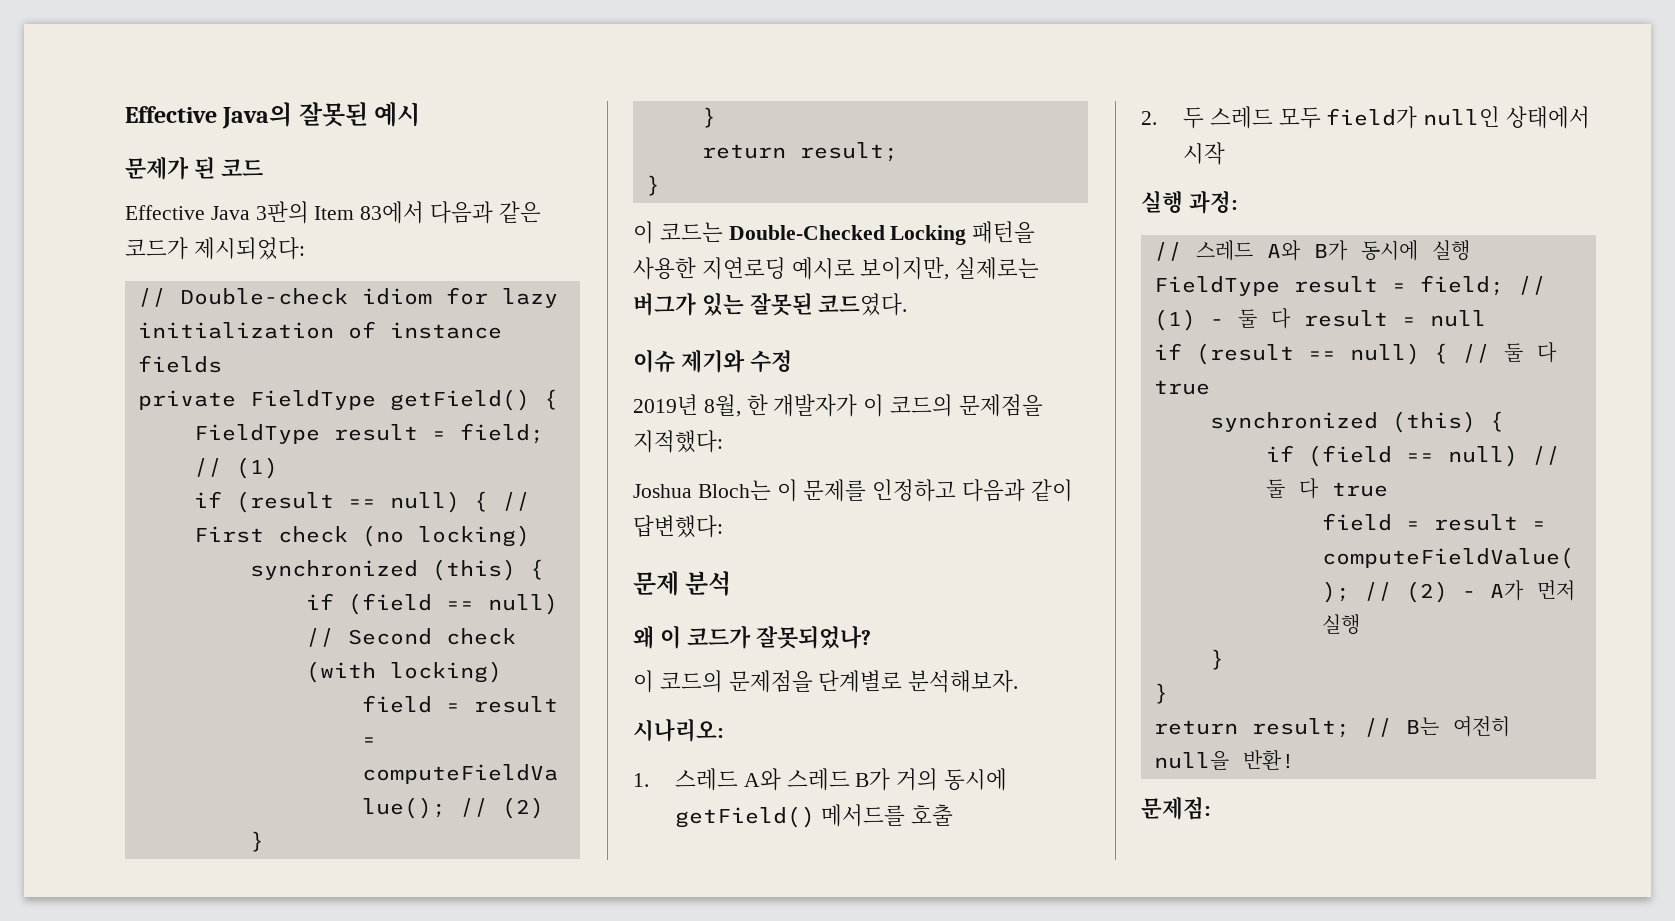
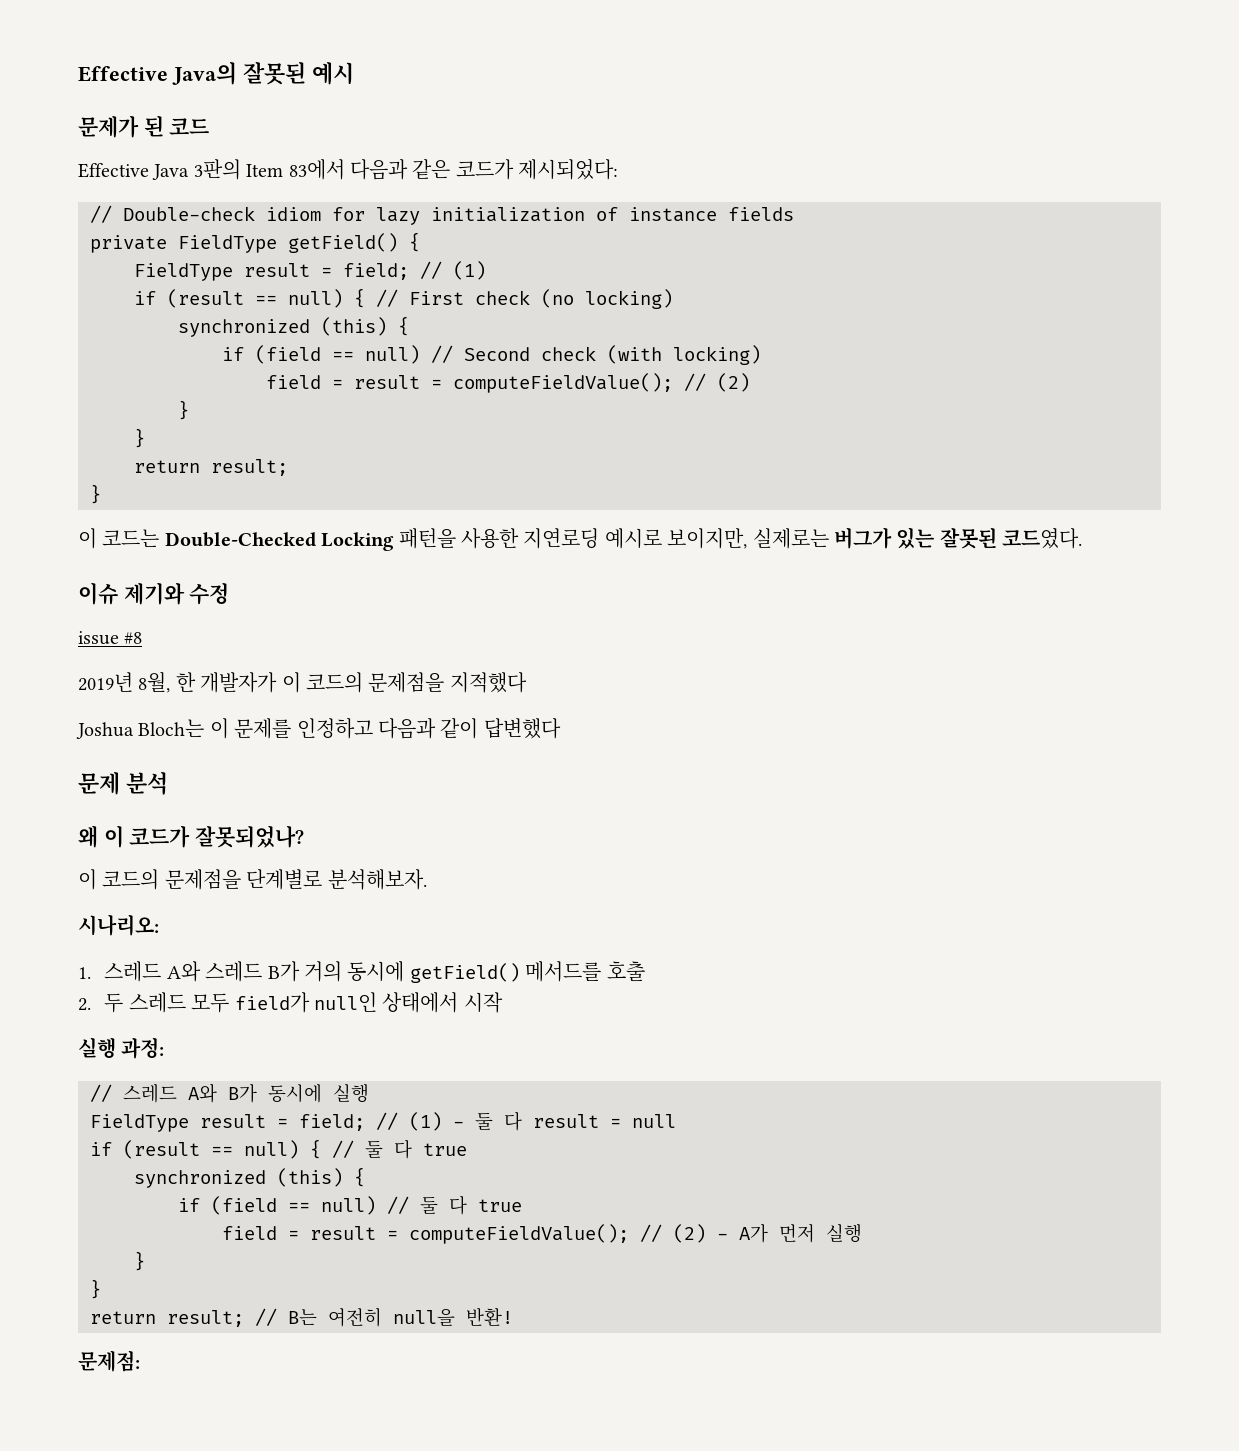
(792, 361) none -> [78,631,143,645] // issue #8
[633,430,723,453] 지적했다: -> [449,672,527,693] 지적했다
[633,515,723,538] 답변했다: -> [483,718,561,739] 답변했다

